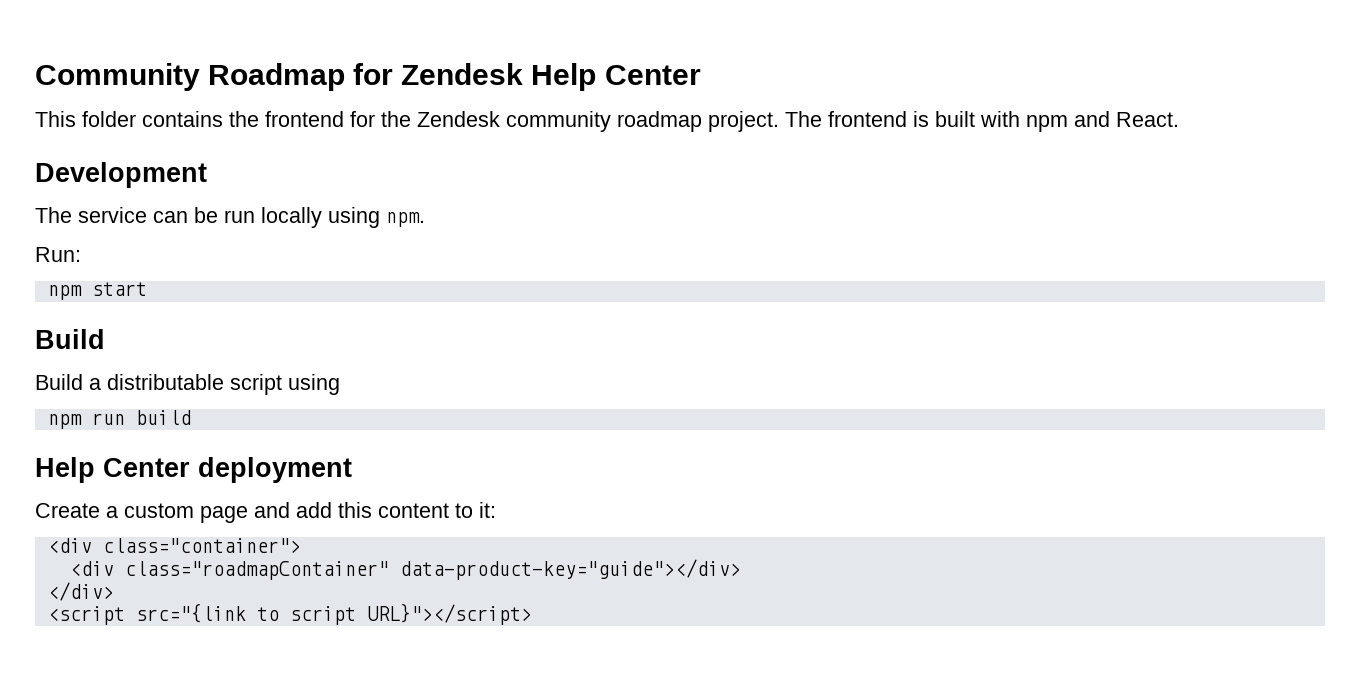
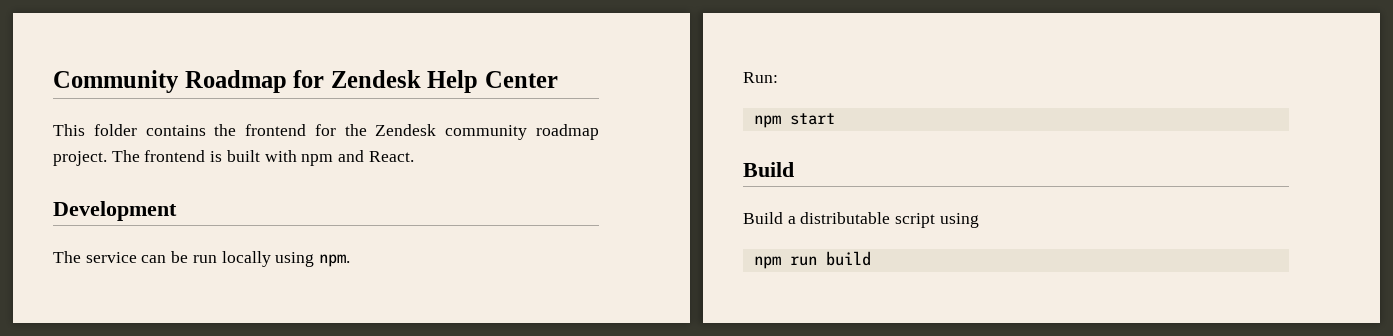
[35,457,352,483] [35,502,496,523] [47,538,301,553] [69,559,741,580] [47,582,114,601] [47,603,532,625] // Help Center deployment // Create a custom page and add this content to it: // <div class="container"> // <div class="roadmapContainer" data-product-key="guide"></div> // </div> // <script src="{link to script URL}"></script> -> (871, 258) none

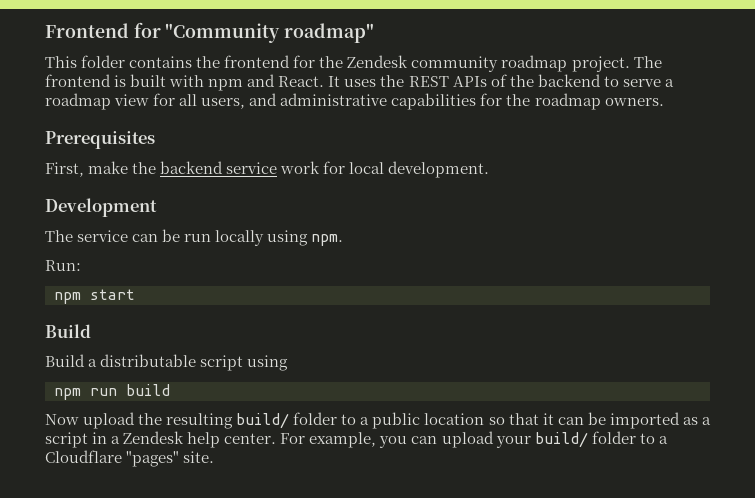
[53,70,559,93] Community Roadmap for Zendesk Help Center -> [45,22,375,43] Frontend for "Community roadmap"
(414, 156) none -> [328,74,674,87] [45,93,664,110] [45,131,155,149] [45,161,490,178] It uses the REST APIs of the backend to serve a roadmap view for all users, and administrative capabilities for the roadmap owners. // Prerequisites // First, make the backend service work for local development.
(871, 258) none -> [45,412,711,429] [45,431,668,448] [45,450,215,467] // Now upload the resulting build/ folder to a public location so that it can be imported as a script in a Zendesk help center. For example, you can upload your build/ folder to a Cloudflare "pages" site.

